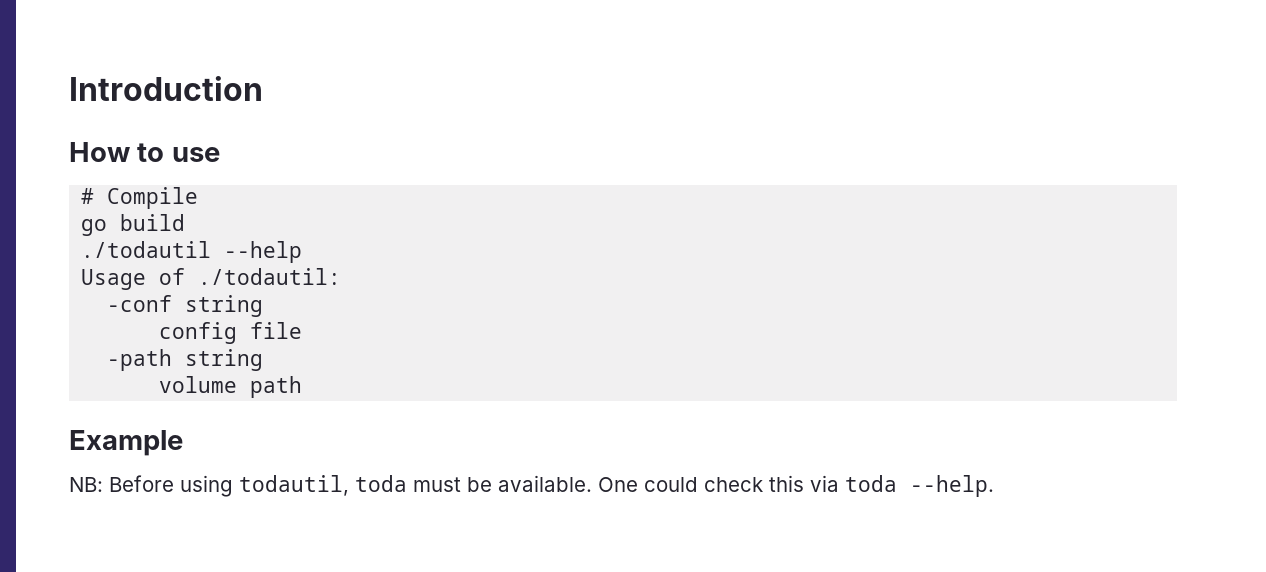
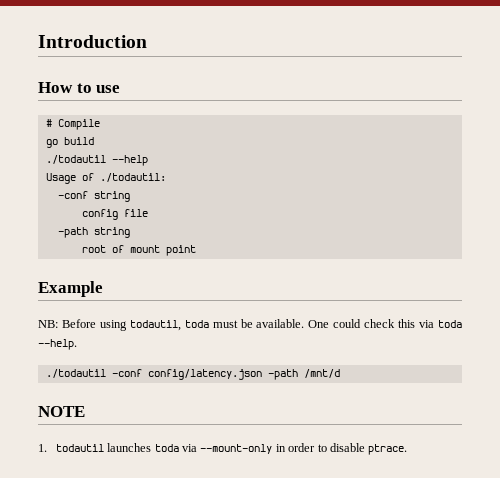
[159,376,303,398] volume path -> [81,245,196,256] root of mount point
(994, 486) none -> [45,369,340,380] [38,406,85,417] [38,443,408,455] // ./todautil -conf config/latency.json -path /mnt/d // NOTE // 1. todautil launches toda via --mount-only in order to disable ptrace.

